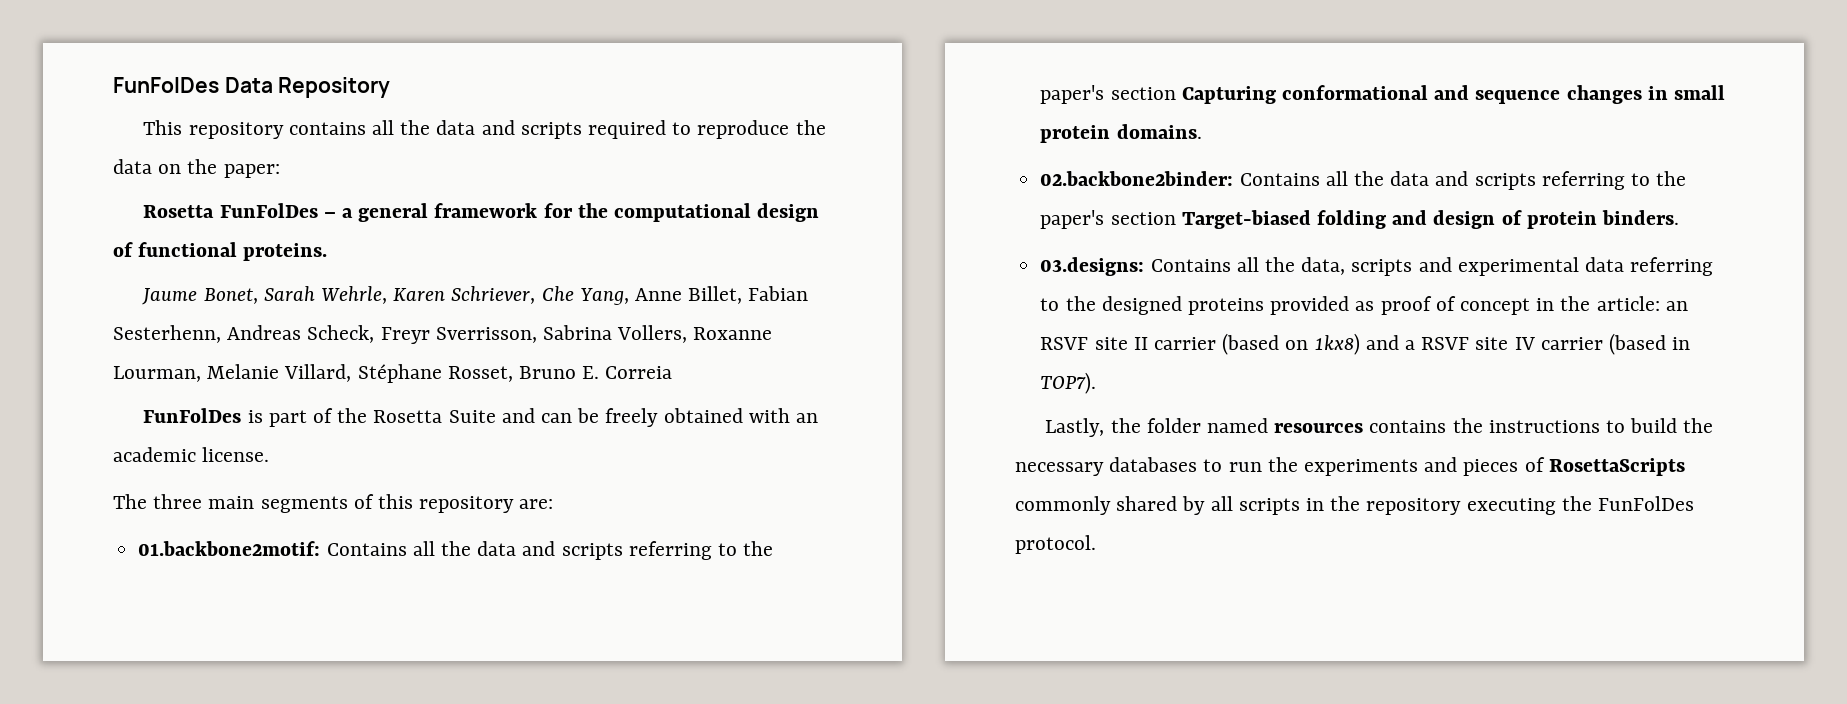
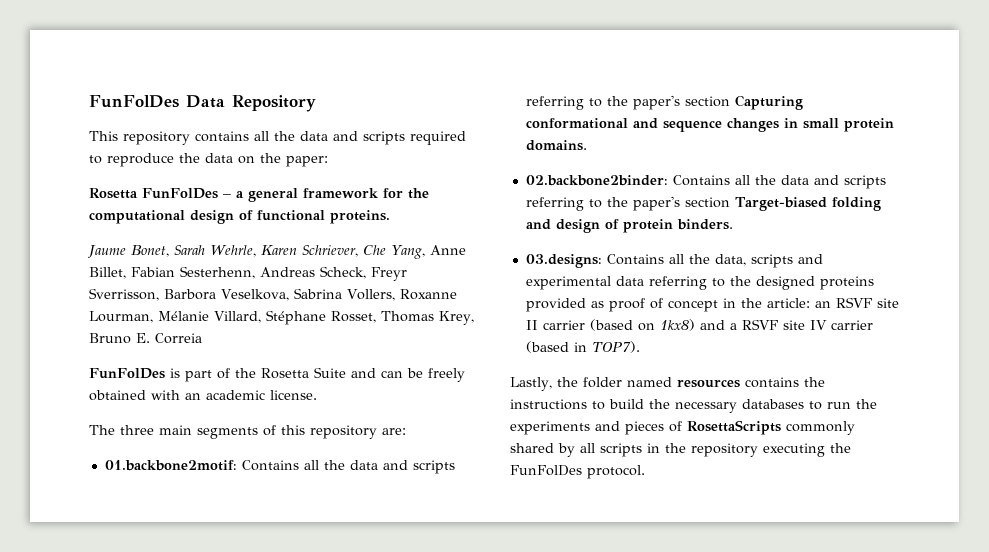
(537, 335) none -> [164,289,289,301] Barbora Veselkova,
[207,364,280,379] Melanie -> [158,311,209,321] Mélanie
(513, 374) none -> [381,311,474,325] Thomas Krey,

